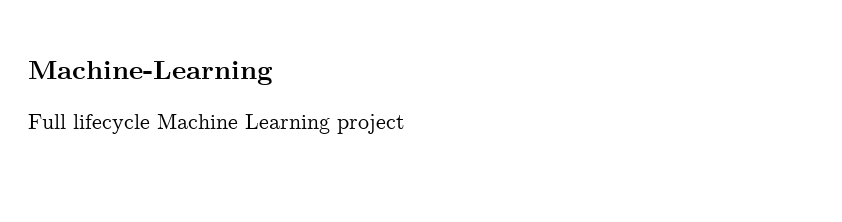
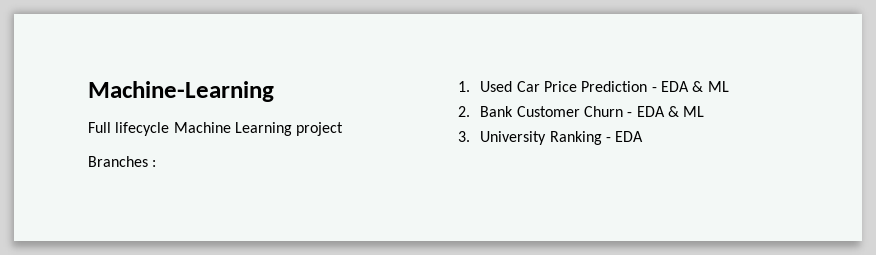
(405, 124) none -> [88,156,157,167] [458,81,729,92] [458,106,705,117] [458,131,644,145] // Branches : // 1. Used Car Price Prediction - EDA & ML // 2. Bank Customer Churn - EDA & ML // 3. University Ranking - EDA

